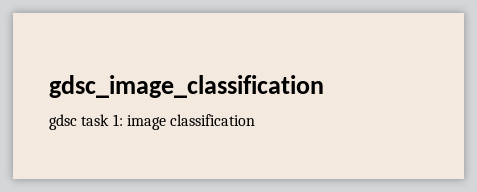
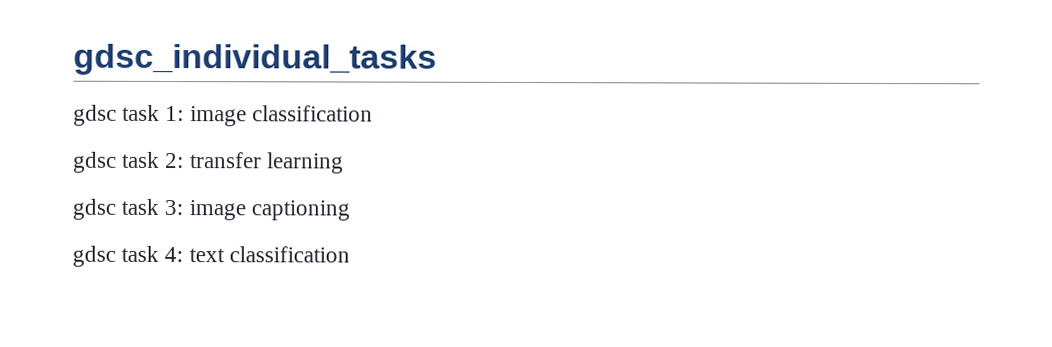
[49,75,324,98] gdsc_image_classification -> [73,43,437,76] gdsc_individual_tasks
(256, 120) none -> [73,151,344,174] [72,198,350,221] [72,245,350,267] // gdsc task 2: transfer learning // gdsc task 3: image captioning // gdsc task 4: text classification

